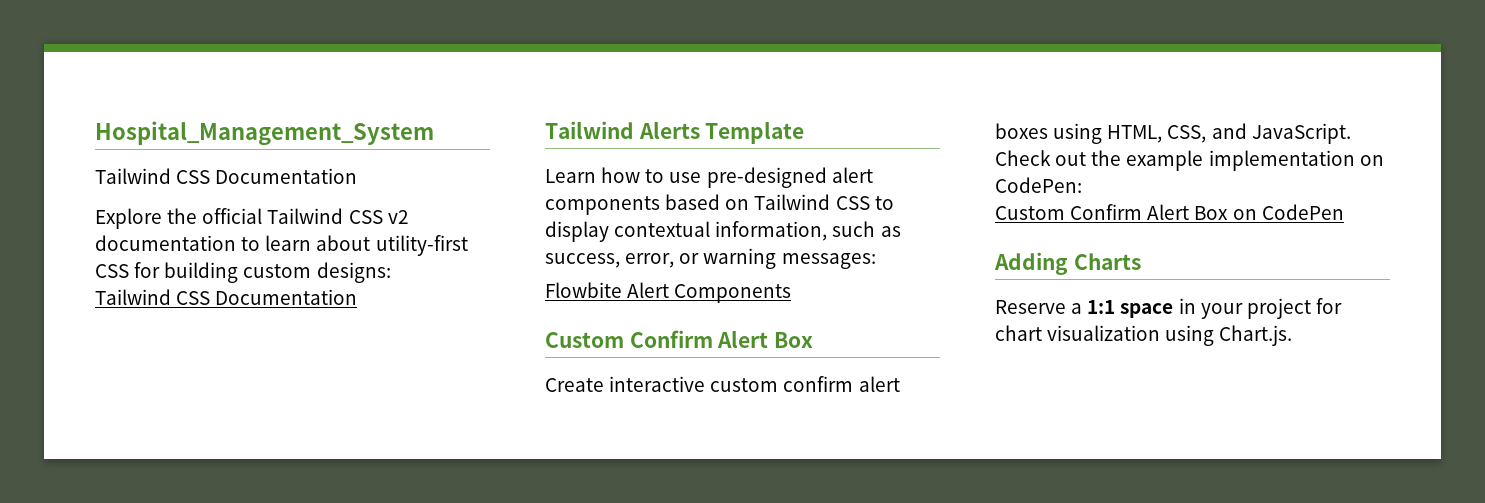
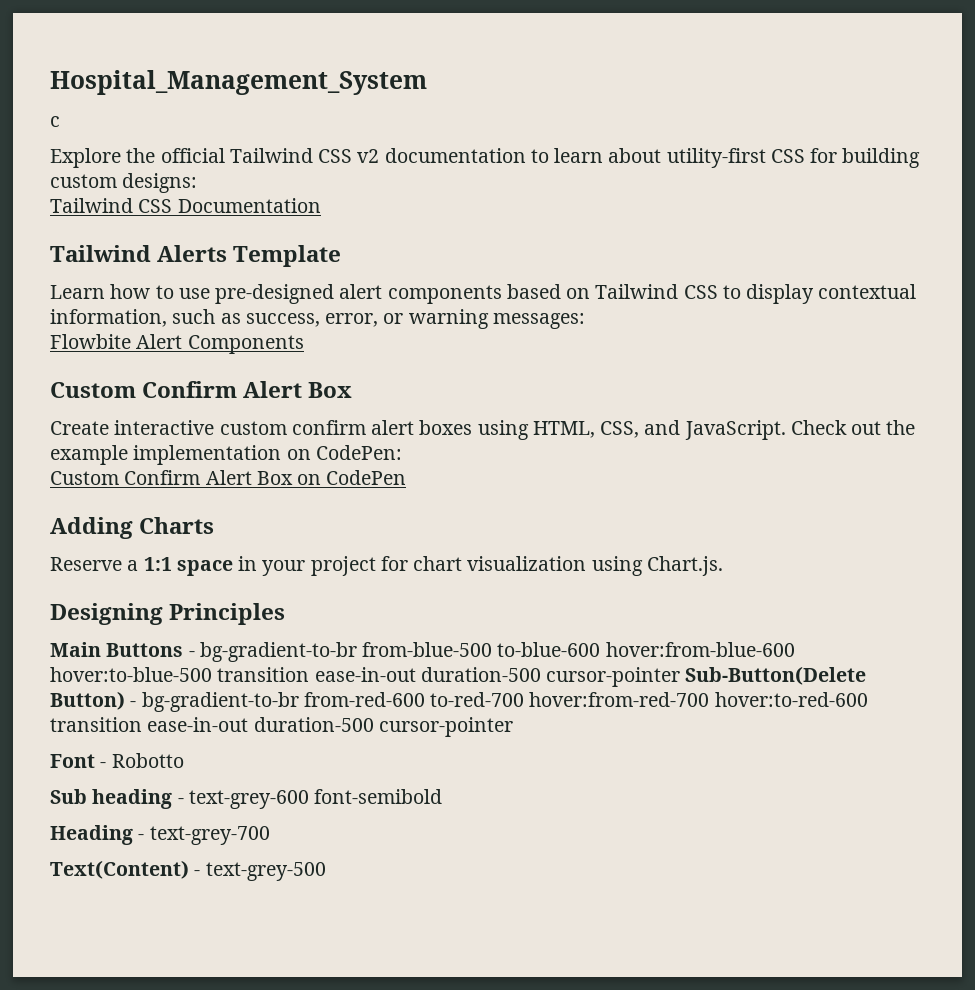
[95,168,358,184] Tailwind CSS Documentation -> [50,116,60,127] c
(1293, 335) none -> [50,603,286,625] [50,642,795,662] [50,666,867,687] [50,691,868,712] [50,717,513,737] [50,753,184,768] [50,789,443,809] [50,825,270,845] [50,860,326,881] // Designing Principles // Main Buttons - bg-gradient-to-br from-blue-500 to-blue-600 hover:from-blue-600 hover:to-blue-500 transition ease-in-out duration-500 cursor-pointer Sub-Button(Delete Button) - bg-gradient-to-br from-red-600 to-red-700 hover:from-red-700 hover:to-red-600 transition ease-in-out duration-500 cursor-pointer // Font - Robotto // Sub heading - text-grey-600 font-semibold // Heading - text-grey-700 // Text(Content) - text-grey-500

